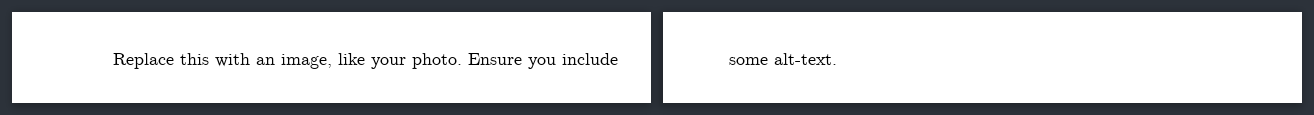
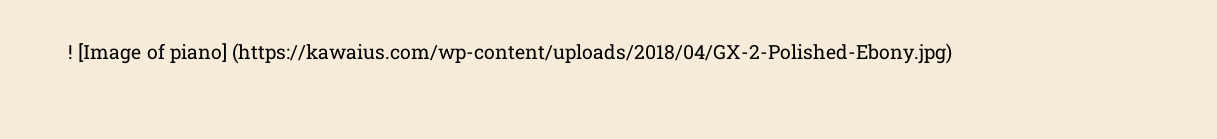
[112,53,837,69] Replace this with an image, like your photo. Ensure you include some alt-text. -> [68,43,953,64] ! [Image of piano] (https://kawaius.com/wp-content/uploads/2018/04/GX-2-Polished-Ebony.jpg)

